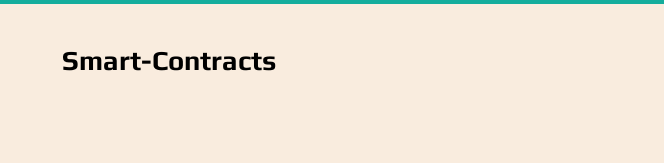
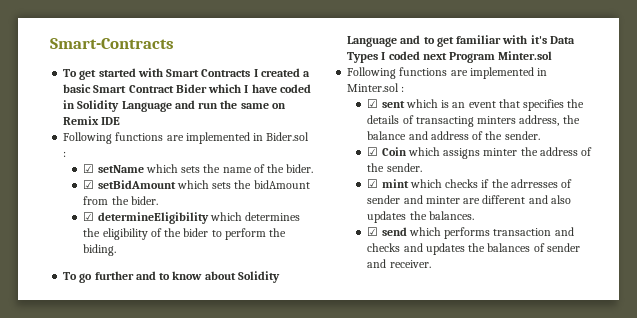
(276, 61) none -> [63,68,311,80] [63,84,311,93] [63,100,286,112] [63,116,121,125] [63,132,310,144] [63,151,67,157] [83,164,314,173] [83,180,310,189] [83,196,158,205] [83,212,301,224] [83,228,286,240] [83,244,117,256] [63,271,280,283] [347,35,575,47] [347,51,553,63] [347,67,548,79] [347,83,405,92] [367,99,585,111] [367,115,580,127] [367,131,540,140] [367,147,592,159] [367,163,422,172] [367,179,572,188] [367,195,571,204] [367,211,474,223] [367,227,574,239] [367,243,580,255] [367,259,431,268] // To get started with Smart Contracts I created a basic Smart Contract Bider which I have coded in Solidity Language and run the same on Remix IDE // Following functions are implemented in Bider.sol : // ☑ setName which sets the name of the bider. // ☑ setBidAmount which sets the bidAmount from the bider. // ☑ determineEligibility which determines the eligibility of the bider to perform the biding. // To go further and to know about Solidity Language and to get familiar with it's Data Types I coded next Program Minter.sol // Following functions are implemented in Minter.sol : // ☑ sent which is an event that specifies the details of transacting minters address, the balance and address of the sender. // ☑ Coin which assigns minter the address of the sender. // ☑ mint which checks if the adrresses of sender and minter are different and also updates the balances. // ☑ send which performs transaction and checks and updates the balances of sender and receiver.

